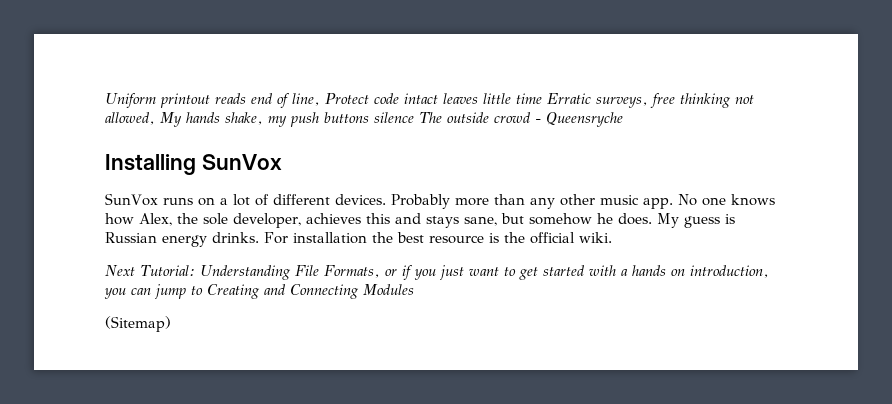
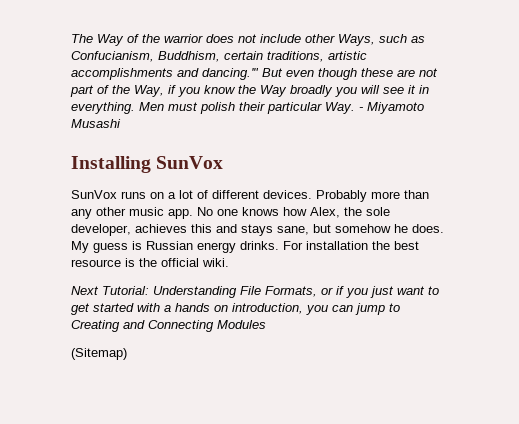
[105,93,754,108] [105,112,623,127] Uniform printout reads end of line, Protect code intact leaves little time Erratic surveys, free thinking not allowed, My hands shake, my push buttons silence The outside crowd - Queensryche -> [71,34,425,46] [71,51,367,62] [71,68,438,80] [70,85,429,97] [71,102,424,114] [71,119,121,128] The Way of the warrior does not include other Ways, such as Confucianism, Buddhism, certain traditions, artistic accomplishments and dancing.'" But even though these are not part of the Way, if you know the Way broadly you will see it in everything. Men must polish their particular Way. - Miyamoto Musashi

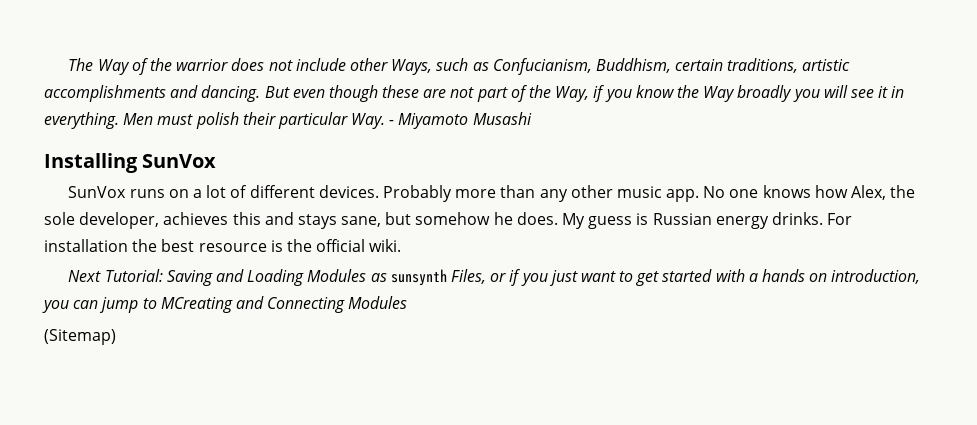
[202,68,259,80] dancing.'" -> [201,85,261,102] dancing.
[153,286,317,298] Understanding File Formats, -> [166,269,486,286] Saving and Loading Modules as sunsynth Files,
[71,320,120,332] Creating -> [160,297,233,313] MCreating

